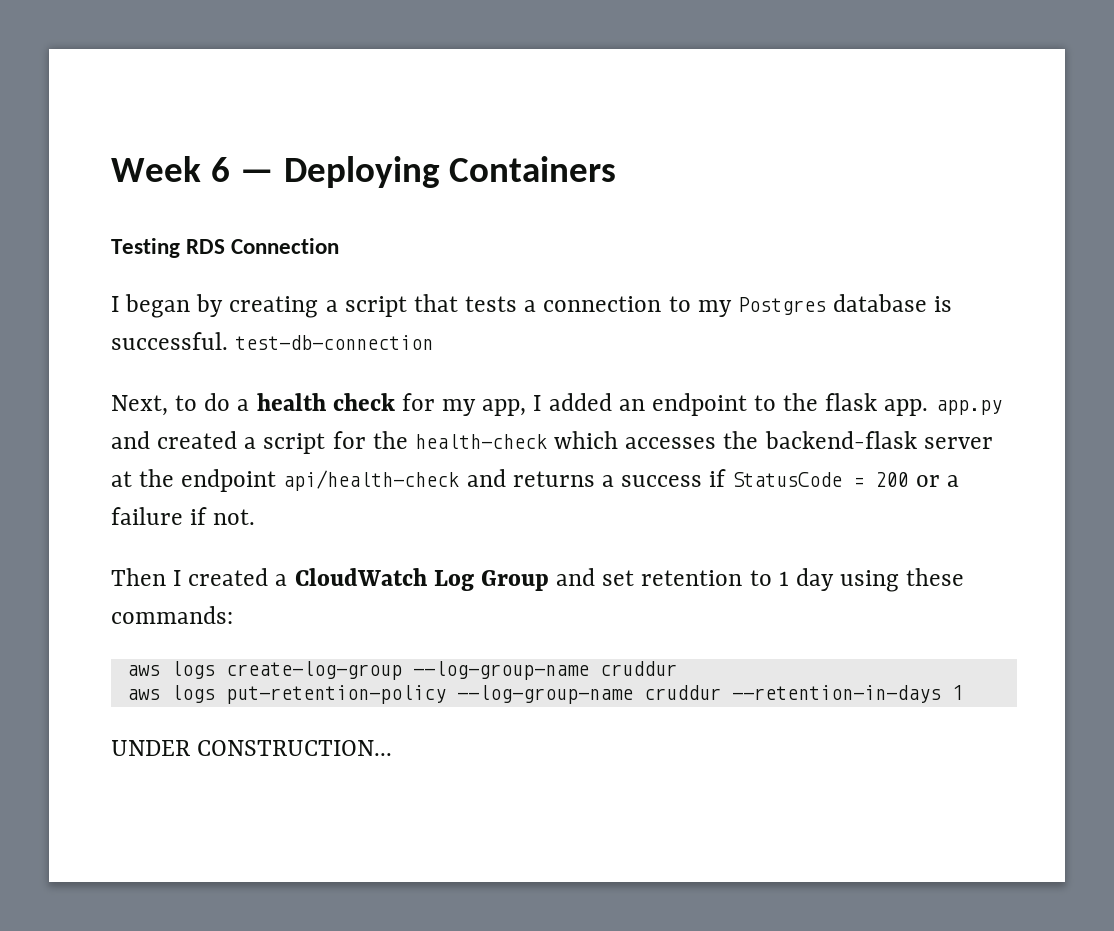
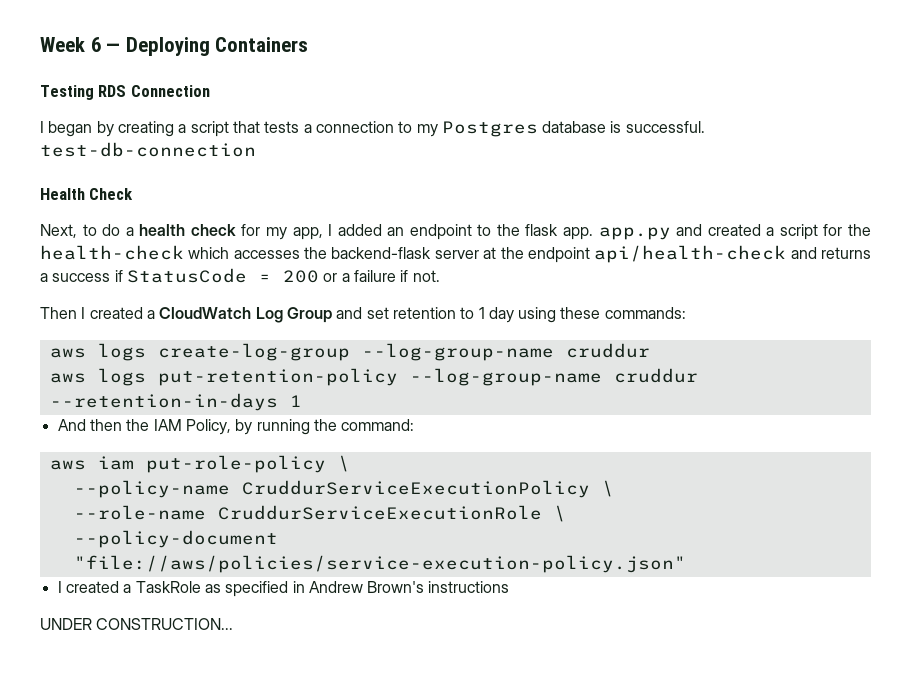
(434, 342) none -> [40,188,134,200] // Health Check
(963, 692) none -> [57,419,415,435] [49,455,350,473] [73,480,614,498] [73,505,566,522] [73,530,278,548] [73,555,686,573] [57,581,510,597] // And then the IAM Policy, by running the command: // aws iam put-role-policy \ // --policy-name CruddurServiceExecutionPolicy \ // --role-name CruddurServiceExecutionRole \ // --policy-document "file://aws/policies/service-execution-policy.json" // I created a TaskRole as specified in Andrew Brown's instructions

